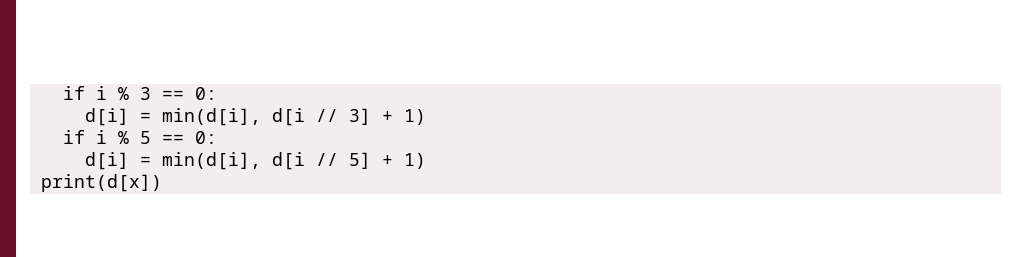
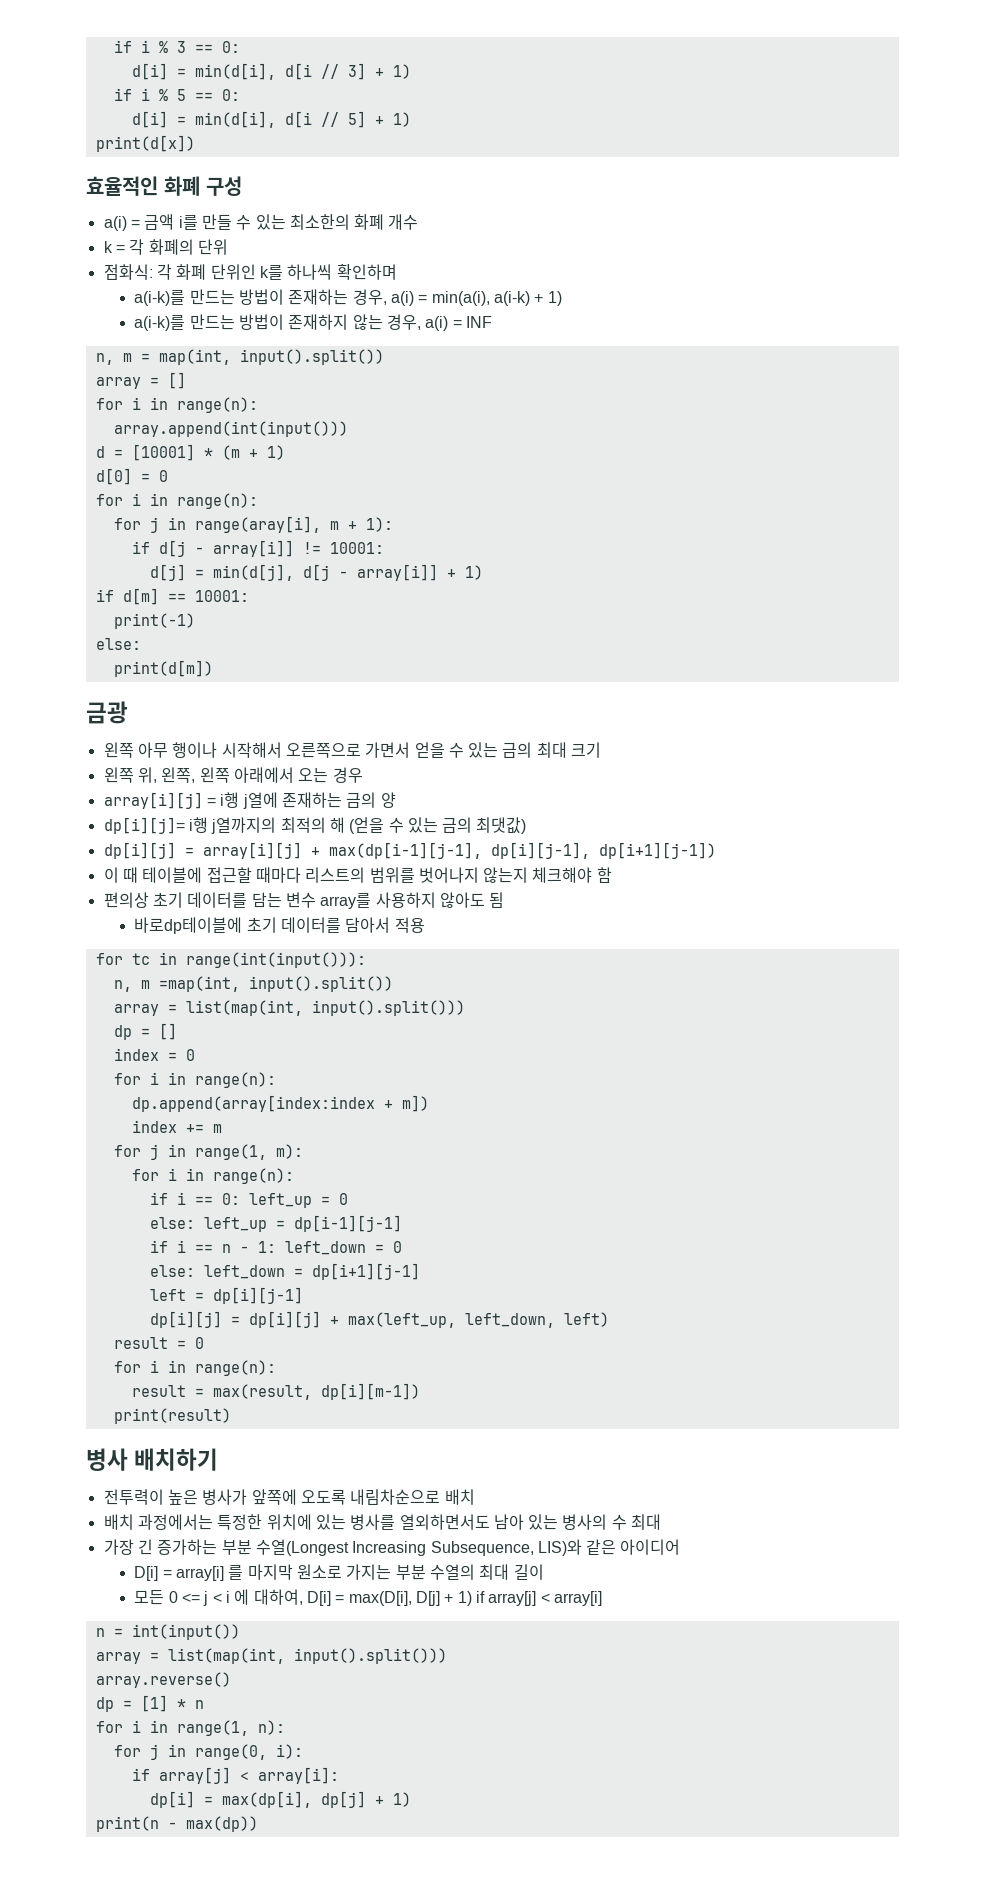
(162, 183) none -> [86,176,242,196] [103,214,419,231] [103,239,228,255] [103,264,397,280] [134,289,562,306] [134,314,492,331] [95,349,384,365] [95,372,186,389] [95,397,258,413] [113,421,348,437] [95,444,285,461] [95,468,168,485] [95,493,258,509] [113,516,393,533] [131,540,384,557] [149,564,483,581] [95,588,249,605] [113,613,195,629] [95,638,141,650] [113,660,213,677] [86,701,128,724] [103,742,602,758] [103,767,363,783] [103,792,396,809] [103,817,527,834] [103,842,716,859] [103,867,612,883] [103,892,505,909] [134,917,425,934] [95,952,366,968] [113,976,393,992] [113,1000,465,1016] [113,1023,177,1040] [113,1048,195,1061] [113,1072,276,1088] [131,1095,429,1112] [131,1120,222,1133] [113,1144,303,1160] [131,1168,294,1184] [149,1192,348,1208] [149,1215,402,1232] [149,1240,402,1255] [149,1263,420,1280] [149,1287,303,1304] [149,1311,609,1328] [113,1337,204,1349] [113,1360,276,1376] [131,1383,420,1400] [113,1408,231,1424] [86,1448,219,1471] [103,1489,475,1505] [103,1514,662,1530] [103,1539,681,1556] [134,1564,544,1581] [134,1589,602,1606] [95,1624,240,1640] [95,1648,447,1664] [95,1672,231,1688] [95,1695,204,1712] [95,1720,285,1736] [113,1744,303,1760] [131,1767,339,1784] [149,1791,411,1808] [95,1816,258,1832] // 효율적인 화폐 구성 // a(i) = 금액 i를 만들 수 있는 최소한의 화폐 개수 // k = 각 화폐의 단위 // 점화식: 각 화폐 단위인 k를 하나씩 확인하며 // a(i-k)를 만드는 방법이 존재하는 경우, a(i) = min(a(i), a(i-k) + 1) // a(i-k)를 만드는 방법이 존재하지 않는 경우, a(i) = INF // n, m = map(int, input().split()) // array = [] // for i in range(n): // array.append(int(input())) // d = [10001] * (m + 1) // d[0] = 0 // for i in range(n): // for j in range(aray[i], m + 1): // if d[j - array[i]] != 10001: // d[j] = min(d[j], d[j - array[i]] + 1) // if d[m] == 10001: // print(-1) // else: // print(d[m]) // 금광 // 왼쪽 아무 행이나 시작해서 오른쪽으로 가면서 얻을 수 있는 금의 최대 크기 // 왼쪽 위, 왼쪽, 왼쪽 아래에서 오는 경우 // array[i][j] = i행 j열에 존재하는 금의 양 // dp[i][j]= i행 j열까지의 최적의 해 (얻을 수 있는 금의 최댓값) // dp[i][j] = array[i][j] + max(dp[i-1][j-1], dp[i][j-1], dp[i+1][j-1]) // 이 때 테이블에 접근할 때마다 리스트의 범위를 벗어나지 않는지 체크해야 함 // 편의상 초기 데이터를 담는 변수 array를 사용하지 않아도 됨 // 바로dp테이블에 초기 데이터를 담아서 적용 // for tc in range(int(input())): // n, m =map(int, input().split()) // array = list(map(int, input().split())) // dp = [] // index = 0 // for i in range(n): // dp.append(array[index:index + m]) // index += m // for j in range(1, m): // for i in range(n): // if i == 0: left_up = 0 // else: left_up = dp[i-1][j-1] // if i == n - 1: left_down = 0 // else: left_down = dp[i+1][j-1] // left = dp[i][j-1] // dp[i][j] = dp[i][j] + max(left_up, left_down, left) // result = 0 // for i in range(n): // result = max(result, dp[i][m-1]) // print(result) // 병사 배치하기 // 전투력이 높은 병사가 앞쪽에 오도록 내림차순으로 배치 // 배치 과정에서는 특정한 위치에 있는 병사를 열외하면서도 남아 있는 병사의 수 최대 // 가장 긴 증가하는 부분 수열(Longest Increasing Subsequence, LIS)와 같은 아이디어 // D[i] = array[i] 를 마지막 원소로 가지는 부분 수열의 최대 길이 // 모든 0 <= j < i 에 대하여, D[i] = max(D[i], D[j] + 1) if array[j] < array[i] // n = int(input()) // array = list(map(int, input().split())) // array.reverse() // dp = [1] * n // for i in range(1, n): // for j in range(0, i): // if array[j] < array[i]: // dp[i] = max(dp[i], dp[j] + 1) // print(n - max(dp))

